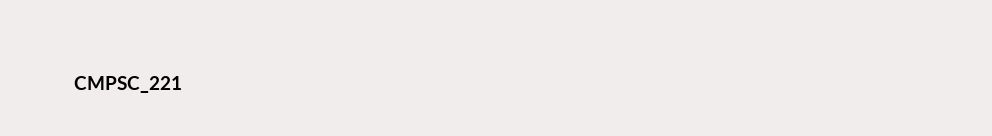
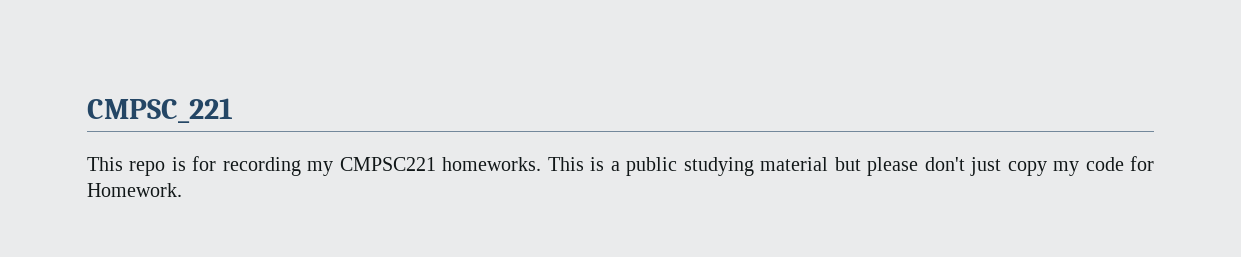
(182, 84) none -> [87,156,1154,176] [87,183,182,197] // This repo is for recording my CMPSC221 homeworks. This is a public studying material but please don't just copy my code for Homework.

